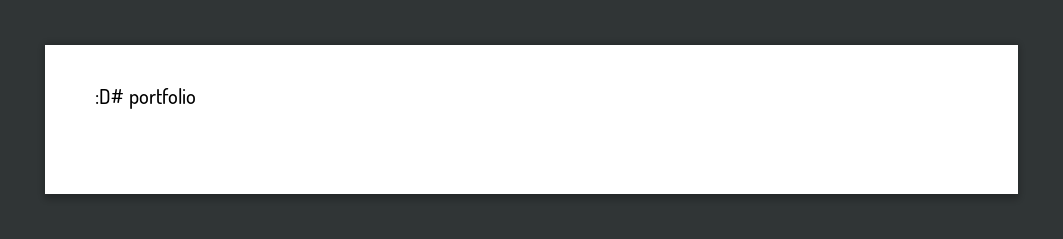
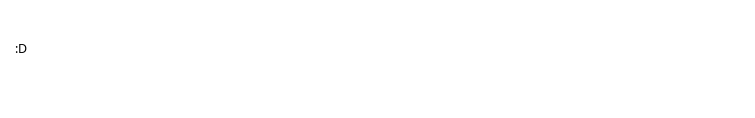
[95,88,196,109] :D# portfolio -> [15,44,27,53] :D

